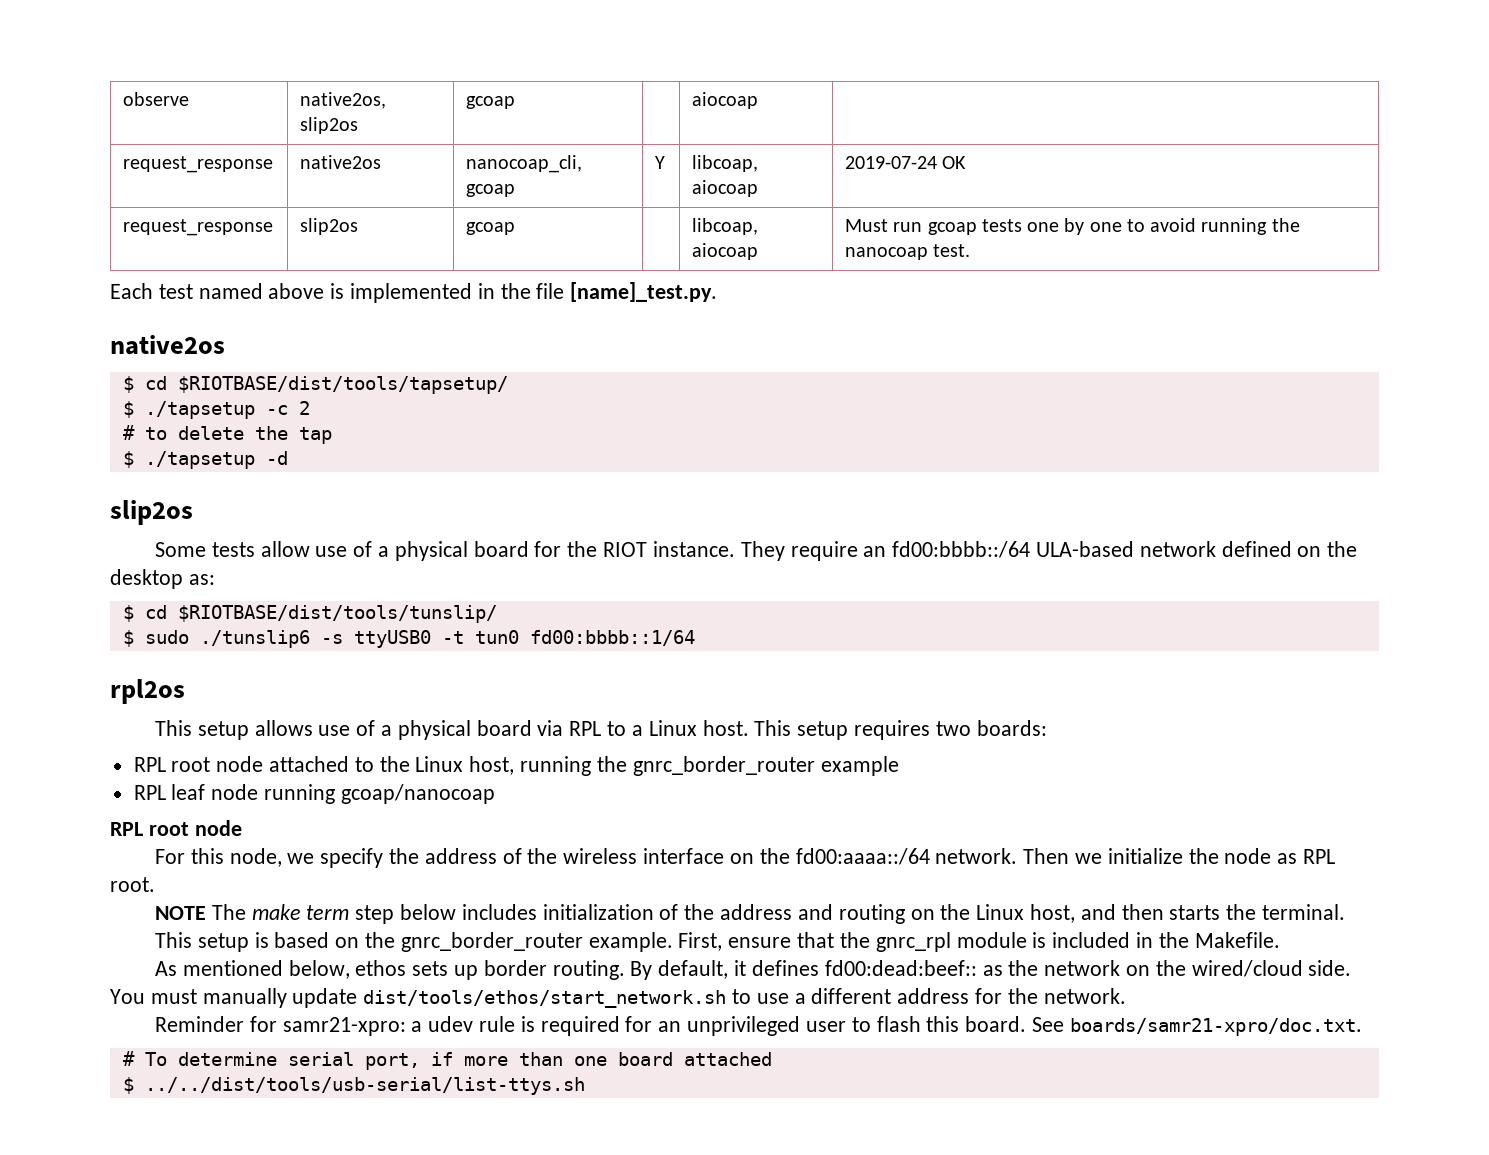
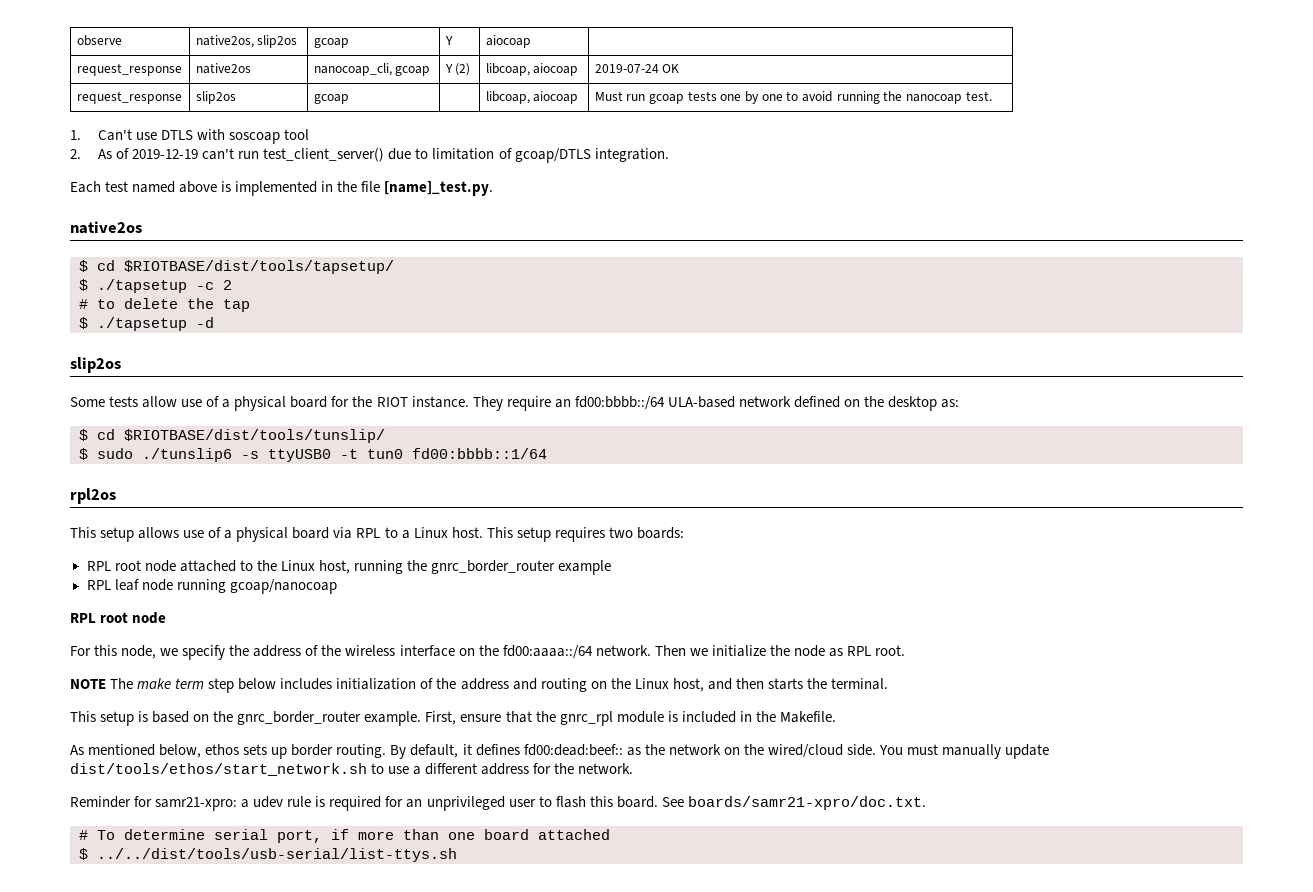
(516, 102) none -> [444,36,453,45] Y
(666, 162) none -> [455,63,471,76] (2)
(971, 250) none -> [70,129,310,144] [70,148,669,163] // 1. Can't use DTLS with soscoap tool // 2. As of 2019-12-19 can't run test_client_server() due to limitation of gcoap/DTLS integration.

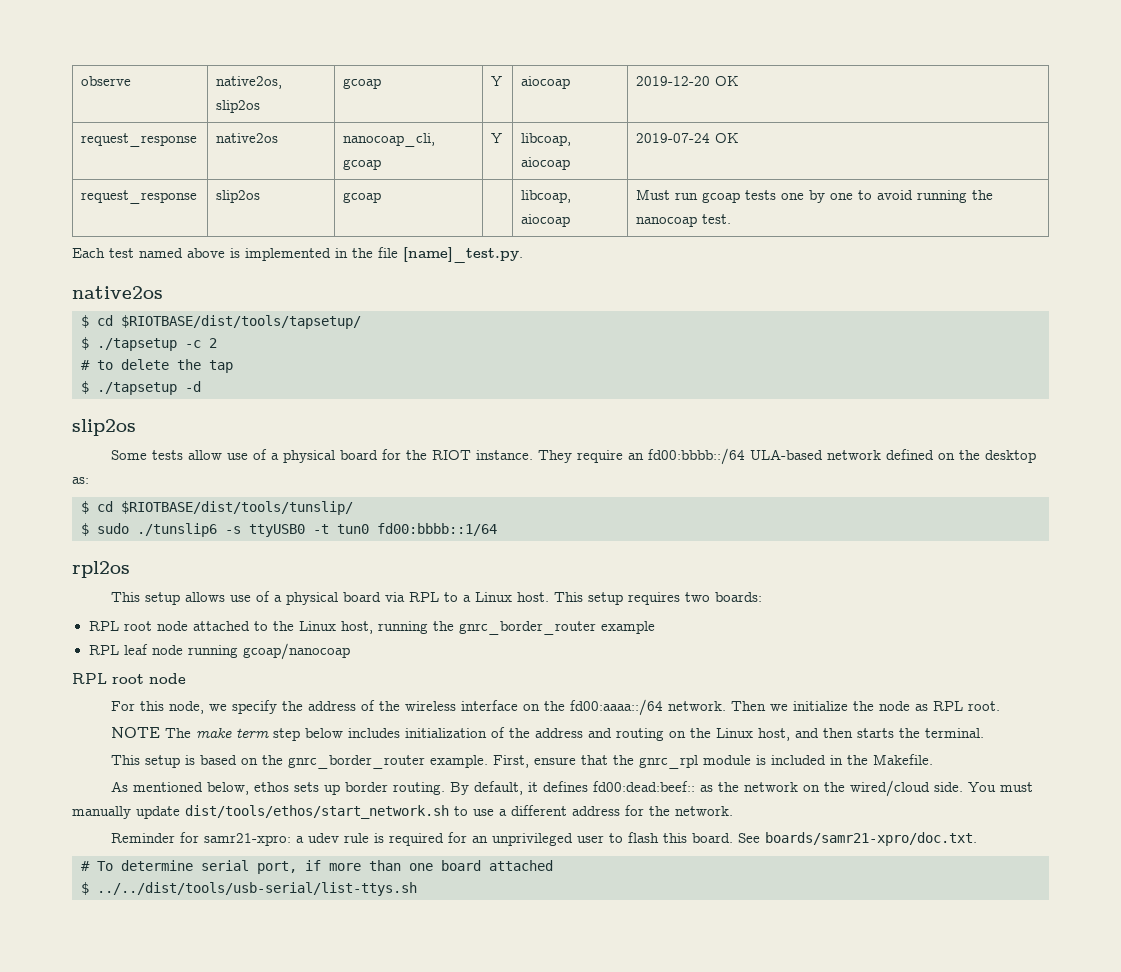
(531, 41) none -> [636,76,740,86] 2019-12-20 OK
[455,63,471,76] (2) -> (503, 138) none
[70,129,310,144] [70,148,669,163] // 1. Can't use DTLS with soscoap tool // 2. As of 2019-12-19 can't run test_client_server() due to limitation of gcoap/DTLS integration. -> (732, 219) none

